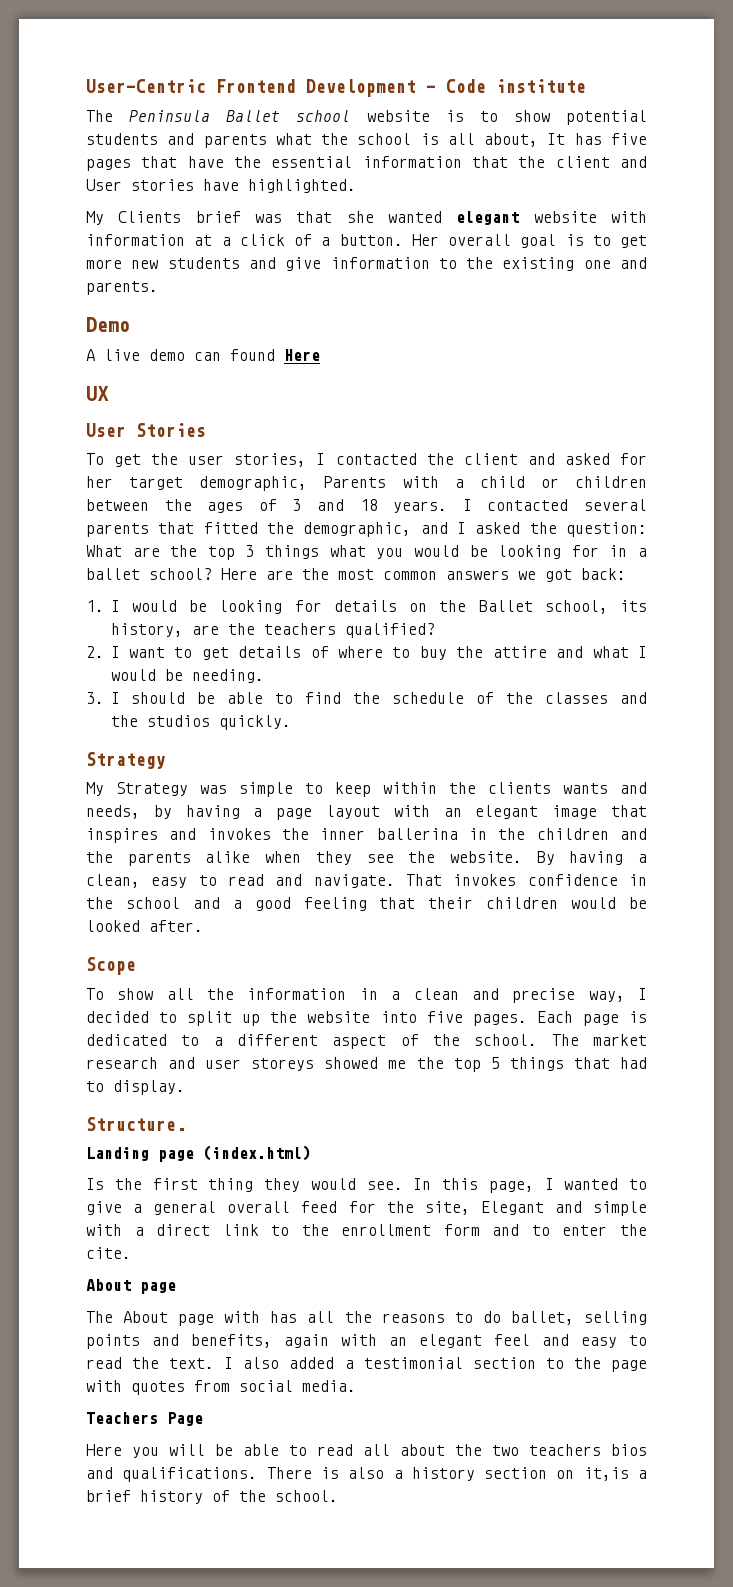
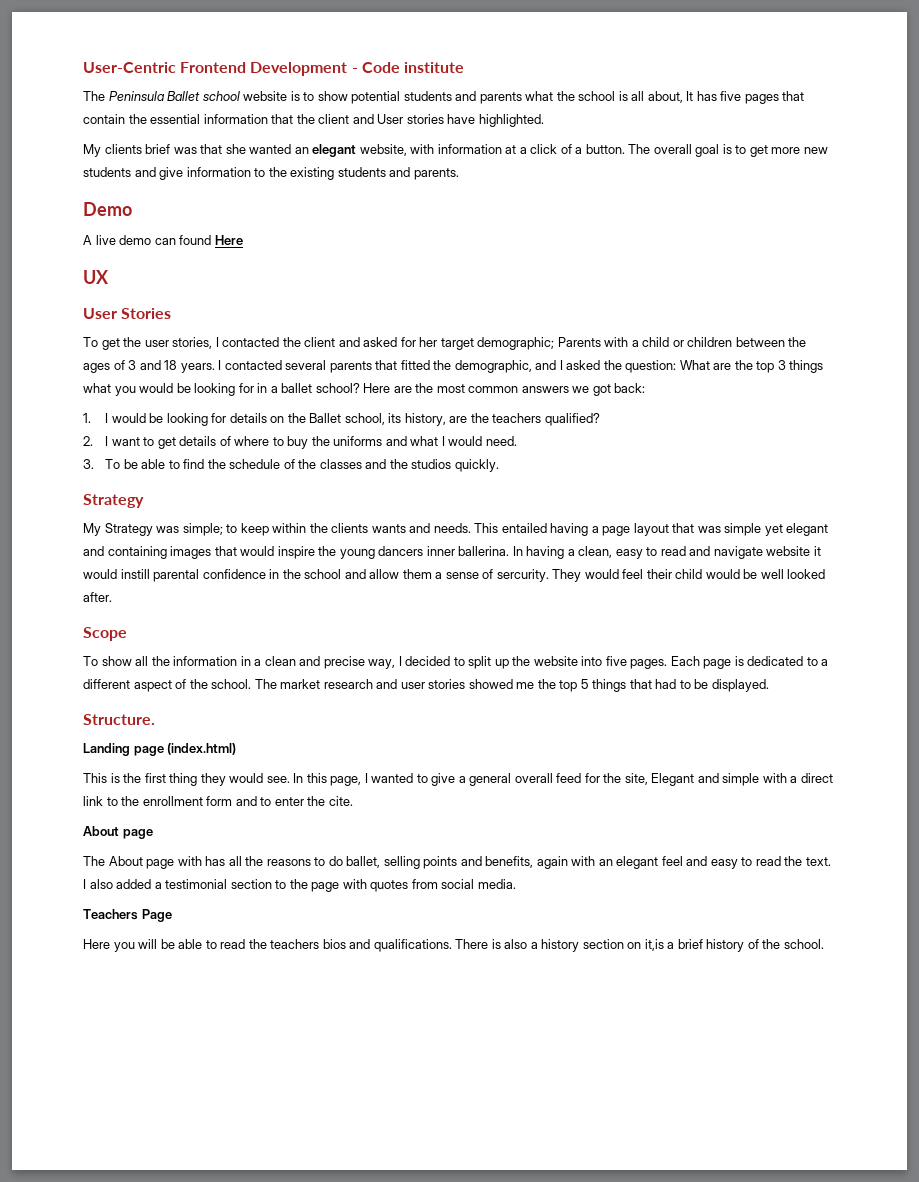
[187,156,224,168] have -> [83,114,125,124] contain
[118,211,182,223] Clients -> [104,144,142,154] clients
[456,211,597,225] elegant website -> [294,144,407,157] an elegant website,
[411,234,439,246] Her -> [628,144,651,154] The
[583,260,611,269] one -> [337,167,386,177] students
[199,476,308,491] demographic, -> [477,337,555,350] demographic;
[492,646,547,658] attire -> [333,436,383,446] uniforms
[164,669,264,683] be needing. -> [485,436,517,446] need.
[110,692,186,704] I should -> [105,459,121,469] To
[239,782,293,797] simple -> [182,523,223,536] simple;
[86,805,172,819] needs, by -> [433,523,547,533] needs. This entailed
[393,805,647,819] [86,828,647,843] [86,851,555,866] with an elegant image that inspires and invokes the inner ballerina in the children and the parents alike when they see the website. By -> [672,523,829,536] [83,546,523,559] that was simple yet elegant and containing images that would inspire the young dancers inner ballerina. In
[313,874,517,888] navigate. That invokes -> [713,546,821,559] [83,569,200,582] navigate website it would instill parental
[232,897,647,911] a good feeling that their children would be -> [369,569,784,582] allow them a sense of sercurity. They would feel their child would be well
[251,1058,315,1071] storeys -> [428,679,466,689] stories
[113,1080,185,1095] display. -> [694,679,769,692] be displayed.
[86,1178,104,1190] Is -> [83,773,120,783] This is
[363,1444,519,1456] all about the two -> [248,939,267,949] the

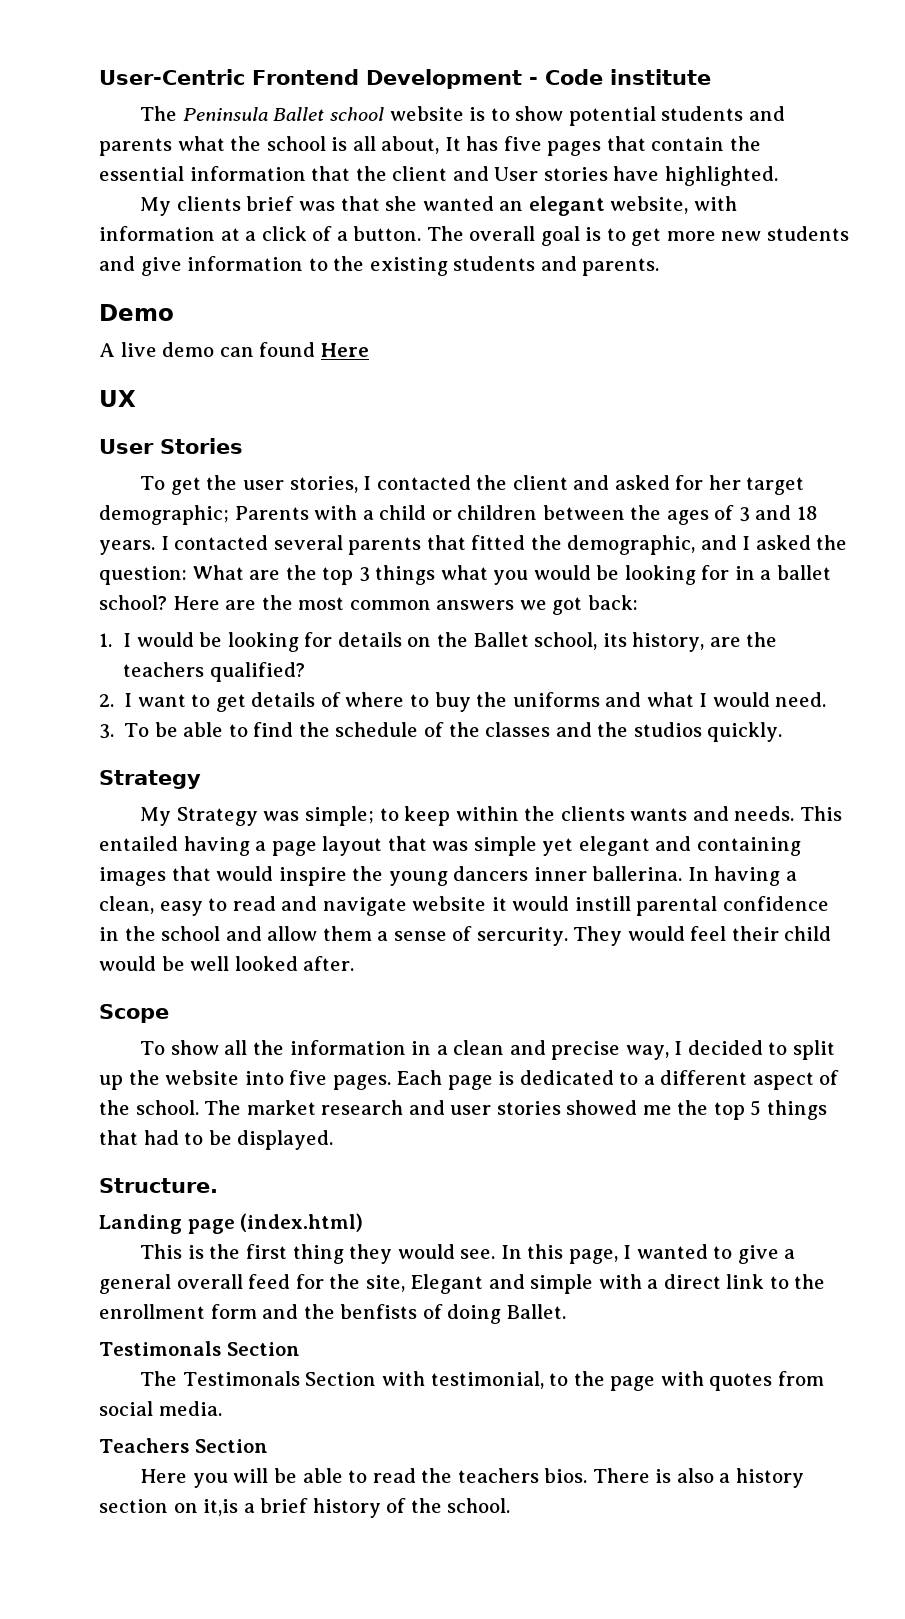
[260,796,353,806] [83,826,153,839] [83,856,831,869] [83,879,272,889] to enter the cite. // About page // The About page with has all the reasons to do ballet, selling points and benefits, again with an elegant feel and easy to read the text. I also added a testimonial section -> [303,1304,566,1324] [99,1341,300,1356] [140,1371,544,1389] the benfists of doing Ballet. // Testimonals Section // The Testimonals Section with testimonial,
[141,909,172,922] Page -> [194,1439,268,1453] Section
[322,939,452,952] bios and qualifications. -> [544,1468,588,1483] bios.

